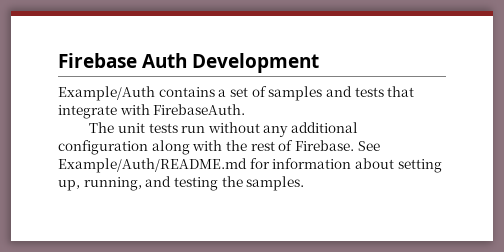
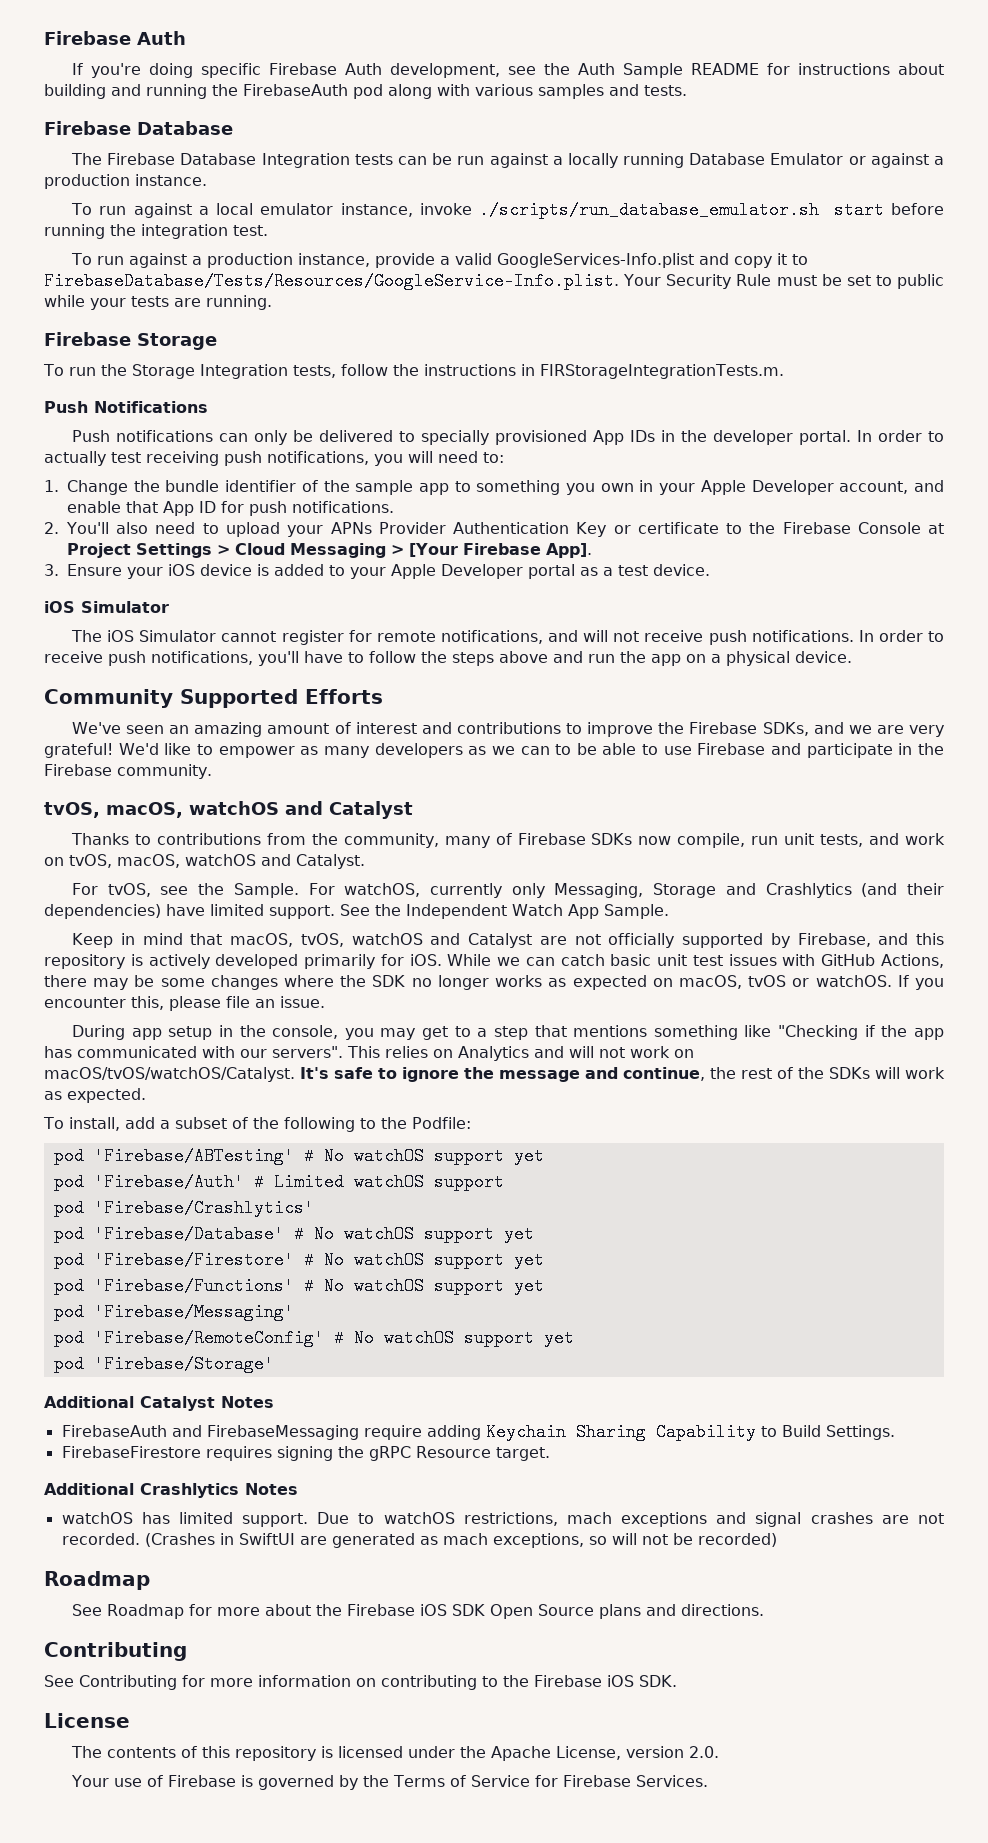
[58,53,320,73] [58,86,415,101] [58,104,246,119] [89,122,359,137] [58,140,380,155] [58,158,442,173] [58,176,305,191] Firebase Auth Development // Example/Auth contains a set of samples and tests that integrate with FirebaseAuth. // The unit tests run without any additional configuration along with the rest of Firebase. See Example/Auth/README.md for information about setting up, running, and testing the samples. -> [44,31,186,45] [72,63,945,78] [44,84,687,99] [44,121,233,135] [71,153,945,168] [44,174,207,189] [71,201,944,219] [44,224,268,239] [71,253,808,268] [44,272,944,290] [44,295,272,310] [44,332,217,350] [43,364,784,379] [44,401,208,413] [72,430,944,445] [44,451,504,466] [44,480,945,495] [67,501,394,516] [44,522,944,537] [67,543,592,558] [44,564,710,579] [44,601,169,613] [71,630,945,645] [44,651,852,666] [44,689,383,708] [72,722,944,737] [44,743,944,758] [44,764,212,779] [44,801,413,819] [71,833,946,848] [44,854,365,869] [72,883,944,898] [44,904,669,919] [72,933,945,948] [44,954,944,969] [44,975,945,990] [44,996,325,1011] [72,1025,945,1040] [44,1046,694,1061] [44,1067,945,1082] [44,1088,146,1103] [43,1117,471,1132] [53,1147,544,1165] [53,1173,504,1191] [53,1199,314,1217] [53,1225,534,1243] [53,1251,544,1269] [53,1277,544,1295] [53,1303,294,1321] [53,1329,574,1347] [53,1355,274,1373] [44,1396,274,1411] [61,1423,895,1441] [61,1446,550,1461] [44,1483,298,1498] [61,1512,945,1527] [61,1533,777,1548] [44,1571,150,1590] [72,1604,765,1619] [44,1642,187,1661] [44,1675,677,1690] [44,1713,130,1728] [71,1746,720,1761] [71,1775,708,1790] Firebase Auth // If you're doing specific Firebase Auth development, see the Auth Sample README for instructions about building and running the FirebaseAuth pod along with various samples and tests. // Firebase Database // The Firebase Database Integration tests can be run against a locally running Database Emulator or against a production instance. // To run against a local emulator instance, invoke ./scripts/run_database_emulator.sh start before running the integration test. // To run against a production instance, provide a valid GoogleServices-Info.plist and copy it to FirebaseDatabase/Tests/Resources/GoogleService-Info.plist. Your Security Rule must be set to public while your tests are running. // Firebase Storage // To run the Storage Integration tests, follow the instructions in FIRStorageIntegrationTests.m. // Push Notifications // Push notifications can only be delivered to specially provisioned App IDs in the developer portal. In order to actually test receiving push notifications, you will need to: // 1. Change the bundle identifier of the sample app to something you own in your Apple Developer account, and enable that App ID for push notifications. // 2. You'll also need to upload your APNs Provider Authentication Key or certificate to the Firebase Console at Project Settings > Cloud Messaging > [Your Firebase App]. // 3. Ensure your iOS device is added to your Apple Developer portal as a test device. // iOS Simulator // The iOS Simulator cannot register for remote notifications, and will not receive push notifications. In order to receive push notifications, you'll have to follow the steps above and run the app on a physical device. // Community Supported Efforts // We've seen an amazing amount of interest and contributions to improve the Firebase SDKs, and we are very grateful! We'd like to empower as many developers as we can to be able to use Firebase and participate in the Firebase community. // tvOS, macOS, watchOS and Catalyst // Thanks to contributions from the community, many of Firebase SDKs now compile, run unit tests, and work on tvOS, macOS, watchOS and Catalyst. // For tvOS, see the Sample. For watchOS, currently only Messaging, Storage and Crashlytics (and their dependencies) have limited support. See the Independent Watch App Sample. // Keep in mind that macOS, tvOS, watchOS and Catalyst are not officially supported by Firebase, and this repository is actively developed primarily for iOS. While we can catch basic unit test issues with GitHub Actions, there may be some changes where the SDK no longer works as expected on macOS, tvOS or watchOS. If you encounter this, please file an issue. // During app setup in the console, you may get to a step that mentions something like "Checking if the app has communicated with our servers". This relies on Analytics and will not work on macOS/tvOS/watchOS/Catalyst. It's safe to ignore the message and continue, the rest of the SDKs will work as expected. // To install, add a subset of the following to the Podfile: // pod 'Firebase/ABTesting' # No watchOS support yet // pod 'Firebase/Auth' # Limited watchOS support // pod 'Firebase/Crashlytics' // pod 'Firebase/Database' # No watchOS support yet // pod 'Firebase/Firestore' # No watchOS support yet // pod 'Firebase/Functions' # No watchOS support yet // pod 'Firebase/Messaging' // pod 'Firebase/RemoteConfig' # No watchOS support yet // pod 'Firebase/Storage' // Additional Catalyst Notes // FirebaseAuth and FirebaseMessaging require adding Keychain Sharing Capability to Build Settings. // FirebaseFirestore requires signing the gRPC Resource target. // Additional Crashlytics Notes // watchOS has limited support. Due to watchOS restrictions, mach exceptions and signal crashes are not recorded. (Crashes in SwiftUI are generated as mach exceptions, so will not be recorded) // Roadmap // See Roadmap for more about the Firebase iOS SDK Open Source plans and directions. // Contributing // See Contributing for more information on contributing to the Firebase iOS SDK. // License // The contents of this repository is licensed under the Apache License, version 2.0. // Your use of Firebase is governed by the Terms of Service for Firebase Services.

